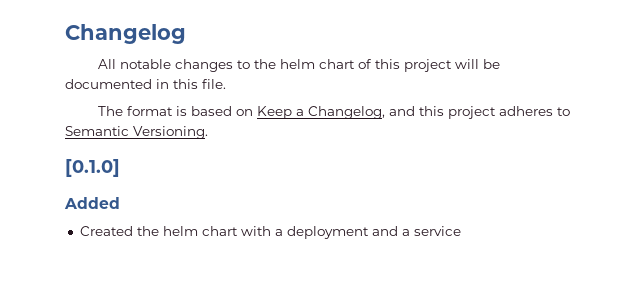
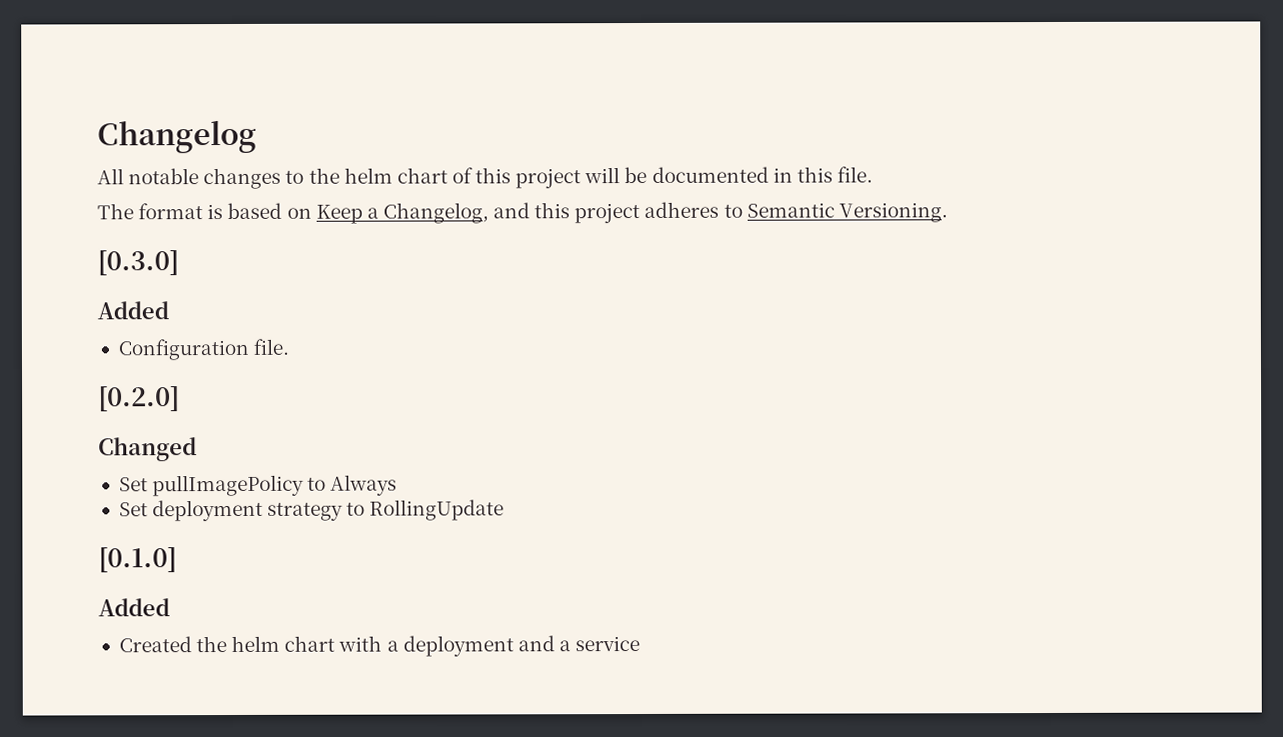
(208, 132) none -> [97,249,179,276] [97,301,169,320] [117,338,290,361] [98,385,180,412] [98,437,197,462] [118,474,398,497] [118,499,505,522] // [0.3.0] // Added // Configuration file. // [0.2.0] // Changed // Set pullImagePolicy to Always // Set deployment strategy to RollingUpdate

